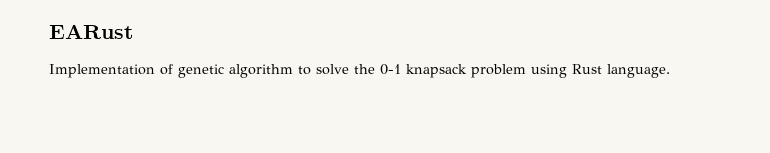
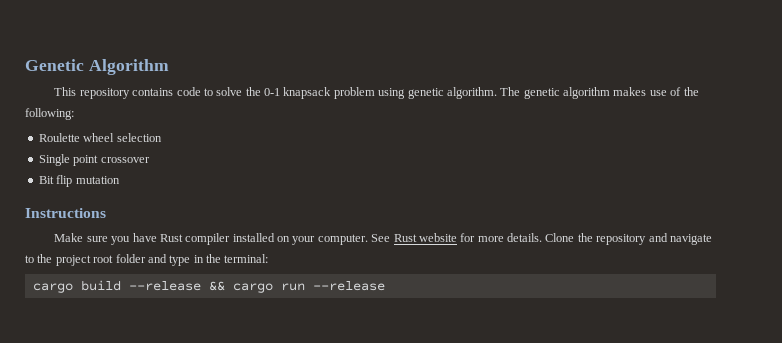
[49,24,133,39] [49,64,293,78] EARust // Implementation of genetic algorithm -> [25,59,169,75] [54,87,201,99] Genetic Algorithm // This repository contains code
[572,64,670,78] Rust language. -> [407,87,699,99] [25,108,74,120] [38,133,162,142] [38,154,150,166] [38,175,120,187] [25,208,106,218] [54,233,712,245] [25,254,269,266] [32,280,385,293] genetic algorithm. The genetic algorithm makes use of the following: // Roulette wheel selection // Single point crossover // Bit flip mutation // Instructions // Make sure you have Rust compiler installed on your computer. See Rust website for more details. Clone the repository and navigate to the project root folder and type in the terminal: // cargo build --release && cargo run --release

